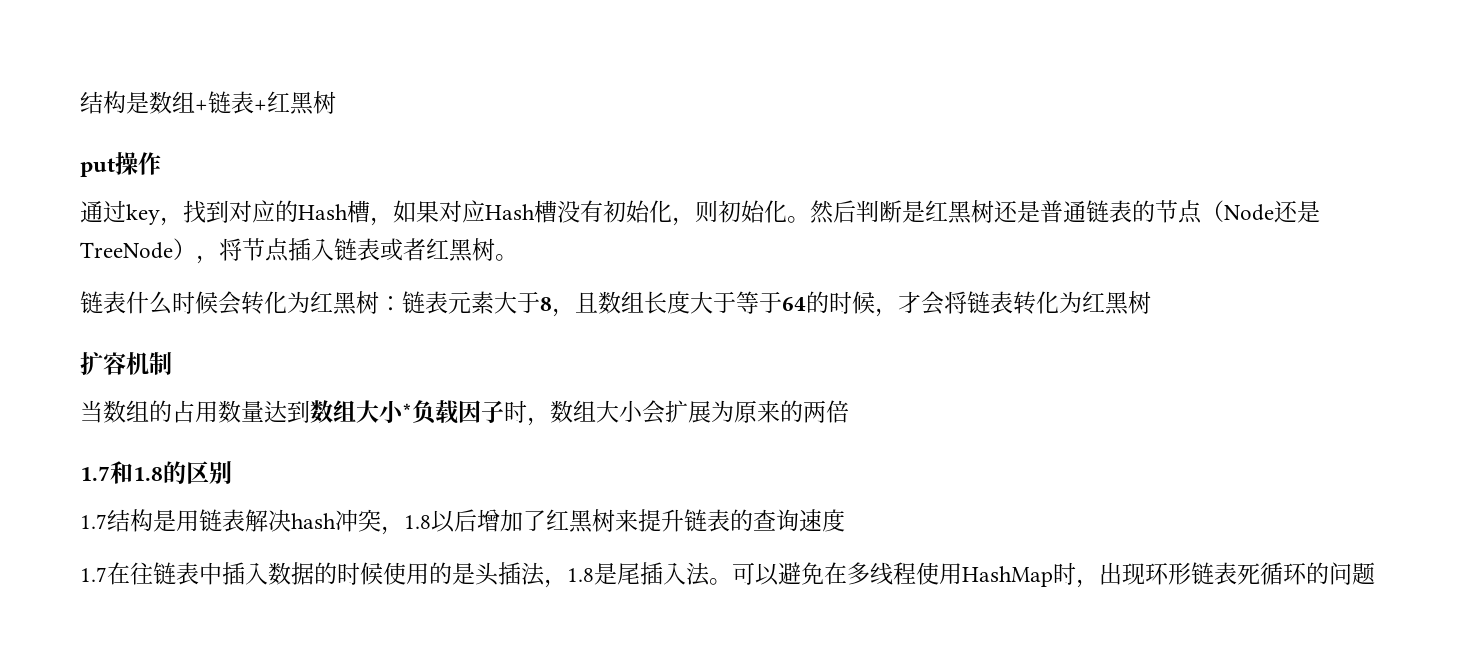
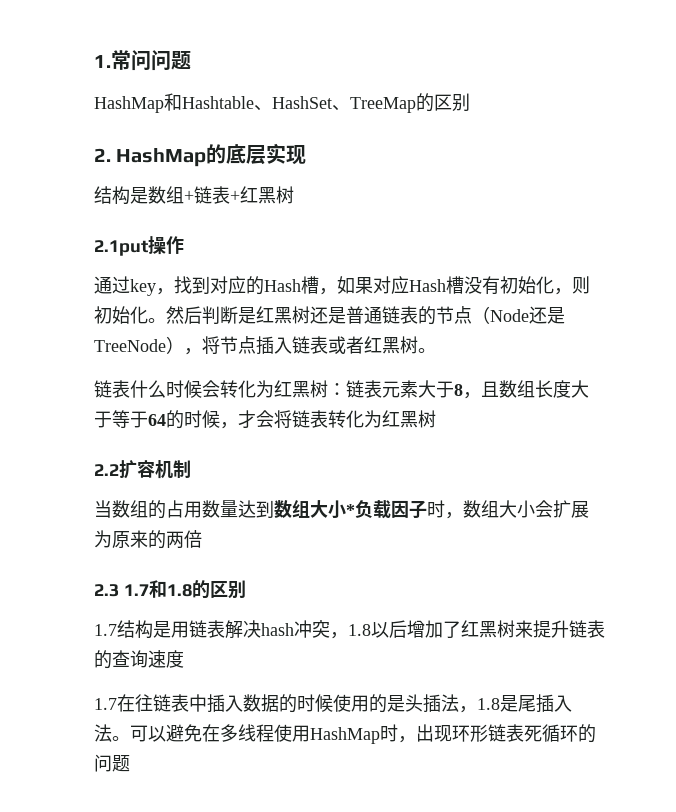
(80, 102) none -> [94,50,191,71] [94,93,470,113] [94,143,307,167] 1.常问问题 // HashMap和Hashtable、HashSet、TreeMap的区别 // 2. HashMap的底层实现 //
[80,158,115,177] put -> [94,240,148,256] 2.1put
(1151, 302) none -> [94,464,119,476] 2.2
(849, 411) none -> [94,584,119,597] 2.3

